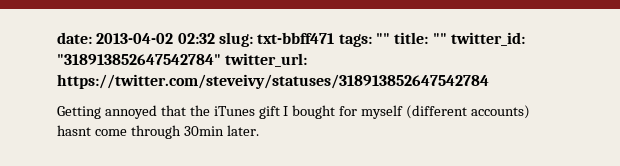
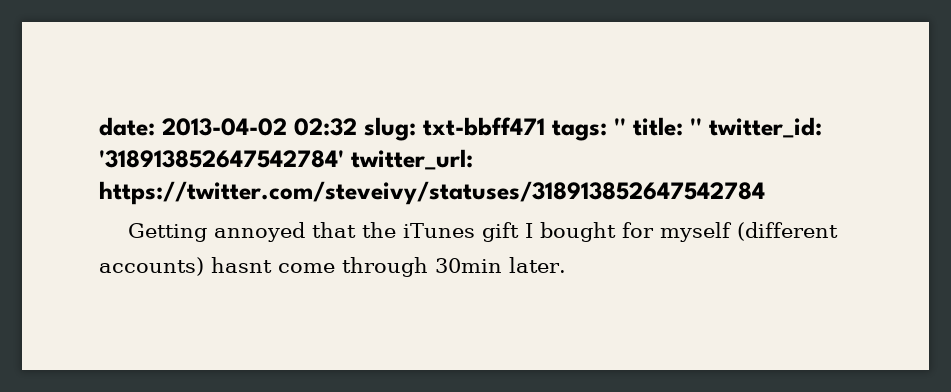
[375,32,525,46] [57,54,221,65] "" title: "" twitter_id: "318913852647542784" -> [614,117,822,138] [99,150,344,168] '' title: '' twitter_id: '318913852647542784'

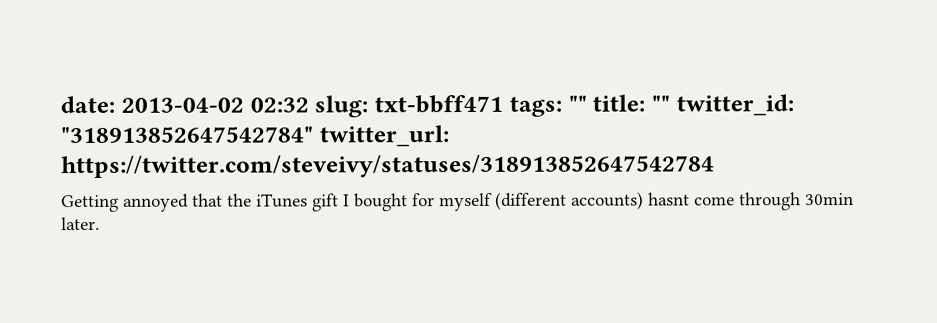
[614,117,822,138] [99,150,344,168] '' title: '' twitter_id: '318913852647542784' -> [567,94,794,116] [60,126,313,144] "" title: "" twitter_id: "318913852647542784"

